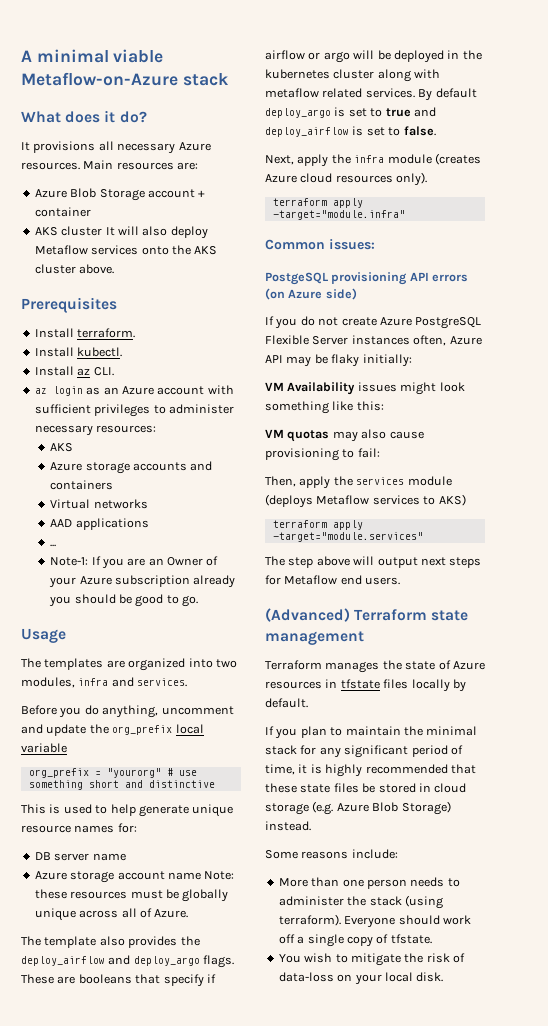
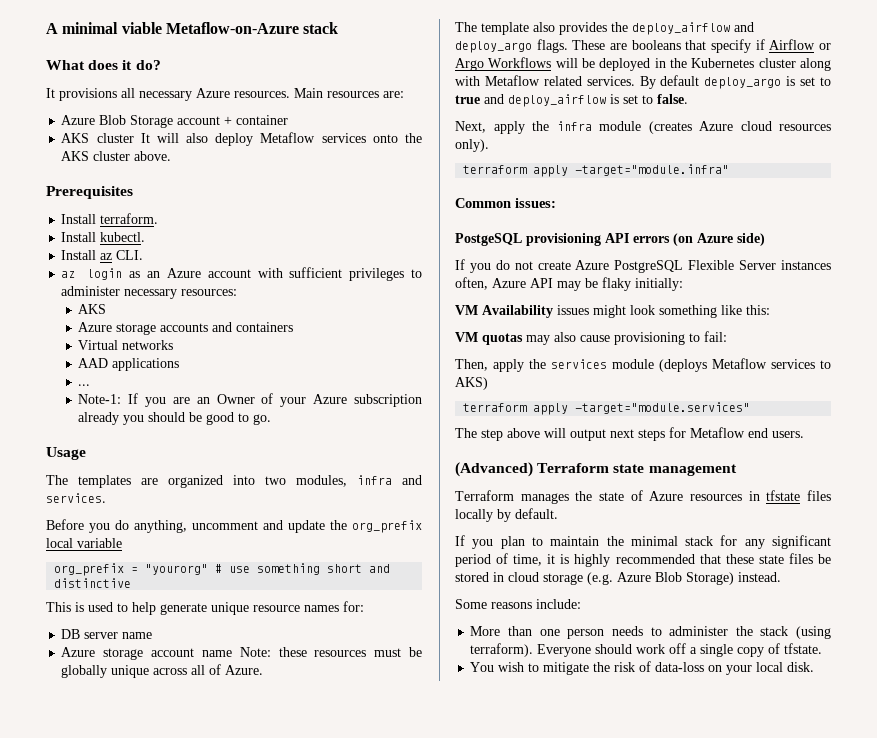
[265,50,350,63] airflow or argo -> [769,39,831,50] [455,57,552,71] Airflow or Argo Workflows
[265,69,330,79] kubernetes -> [691,58,755,68] Kubernetes
[265,88,319,98] metaflow -> [484,75,540,86] Metaflow

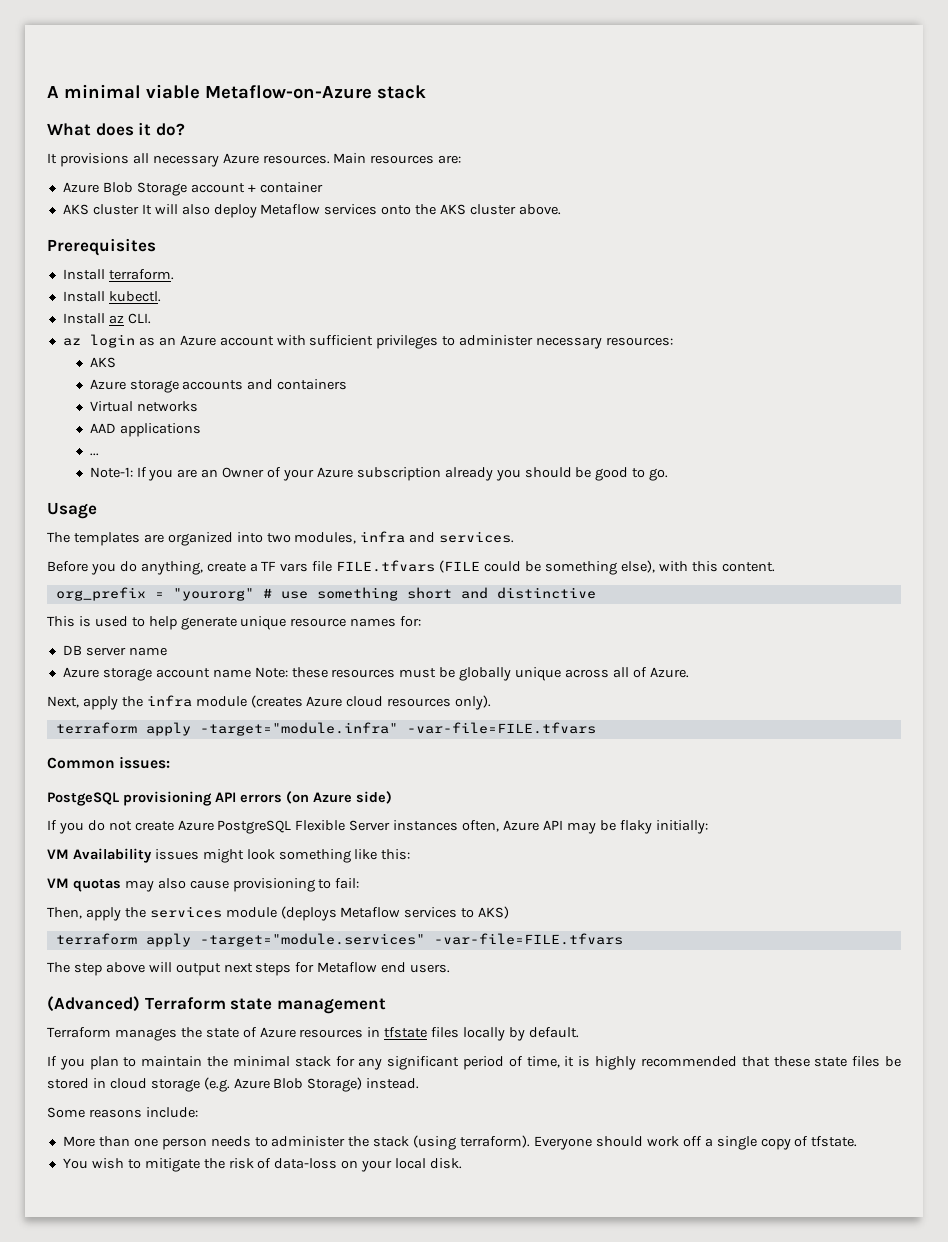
[192,520,422,533] [46,538,122,548] uncomment and update the org_prefix local variable -> [206,560,775,575] create a TF vars file FILE.tfvars (FILE could be something else), with this content.
[455,22,754,35] [455,39,831,53] [455,57,831,71] [455,75,831,89] [455,94,688,107] // The template also provides the deploy_airflow and deploy_argo flags. These are booleans that specify if Airflow or Argo Workflows will be deployed in the Kubernetes cluster along with Metaflow related services. By default deploy_argo is set to true and deploy_airflow is set to false. -> (689, 672) none
(730, 170) none -> [406,722,596,734] -var-file=FILE.tfvars
(751, 408) none -> [433,933,623,945] -var-file=FILE.tfvars

